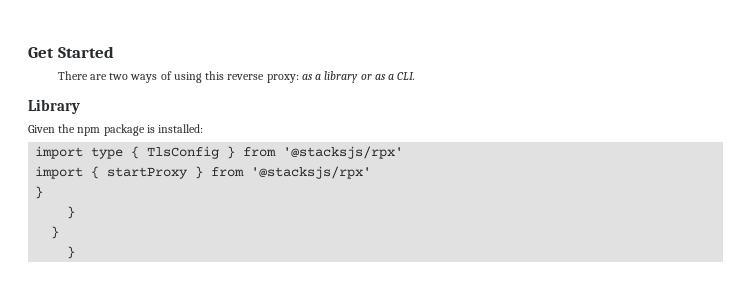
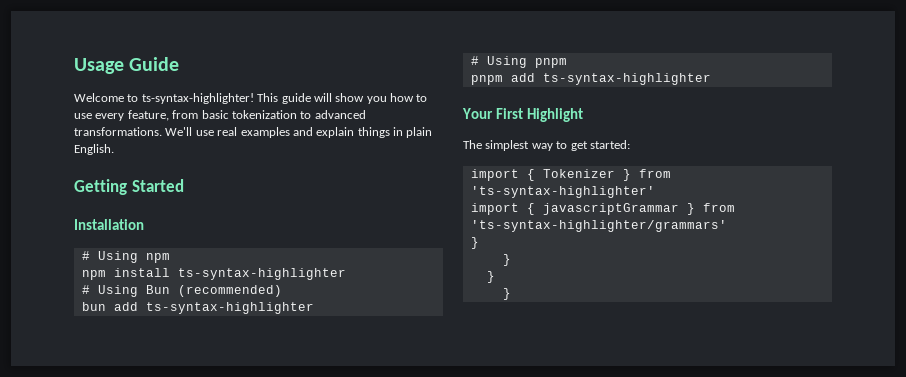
[28,46,114,58] [57,71,416,83] [28,99,80,114] [28,124,204,136] [35,146,404,159] [35,166,372,179] Get Started // There are two ways of using this reverse proxy: as a library or as a CLI. // Library // Given the npm package is installed: // import type { TlsConfig } from '@stacksjs/rpx' // import { startProxy } from '@stacksjs/rpx' -> [74,57,180,74] [74,93,428,104] [74,110,366,121] [74,127,433,138] [74,144,114,155] [74,179,184,195] [74,219,144,230] [81,251,170,263] [81,268,346,280] [81,285,282,297] [81,302,314,314] [470,56,567,68] [470,73,711,85] [462,108,583,122] [463,140,630,151] [470,169,671,181] [470,186,655,198] [470,203,735,215] [470,220,727,232] Usage Guide // Welcome to ts-syntax-highlighter! This guide will show you how to use every feature, from basic tokenization to advanced transformations. We'll use real examples and explain things in plain English. // Getting Started // Installation // # Using npm // npm install ts-syntax-highlighter // # Using Bun (recommended) // bun add ts-syntax-highlighter // # Using pnpm // pnpm add ts-syntax-highlighter // Your First Highlight // The simplest way to get started: // import { Tokenizer } from 'ts-syntax-highlighter' // import { javascriptGrammar } from 'ts-syntax-highlighter/grammars'

